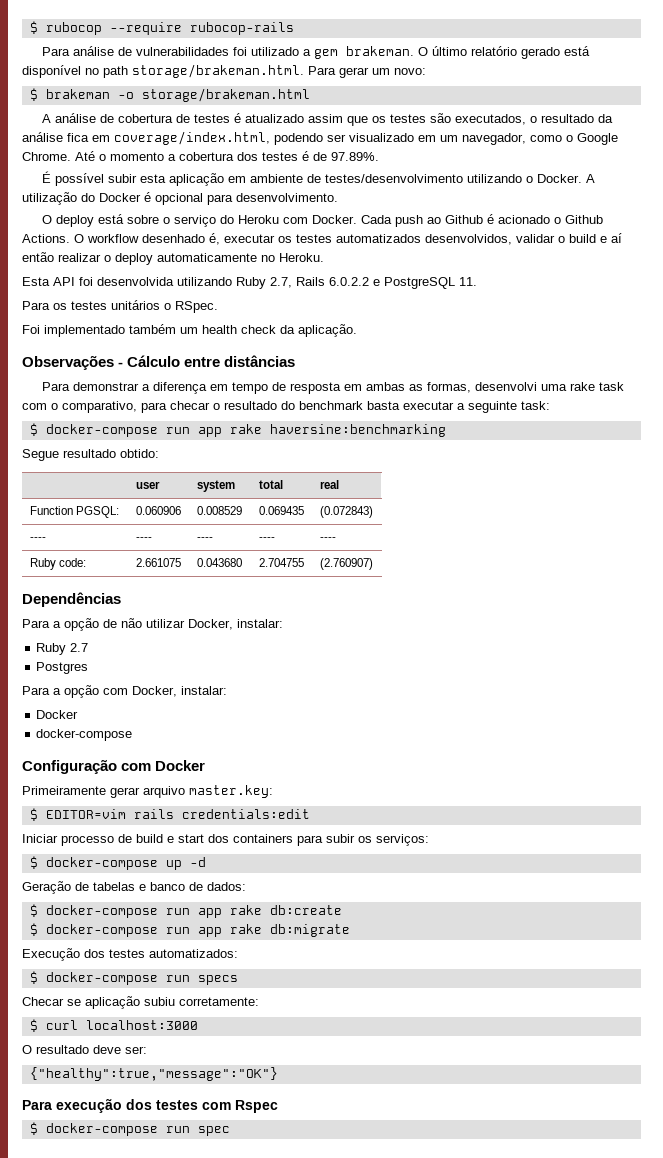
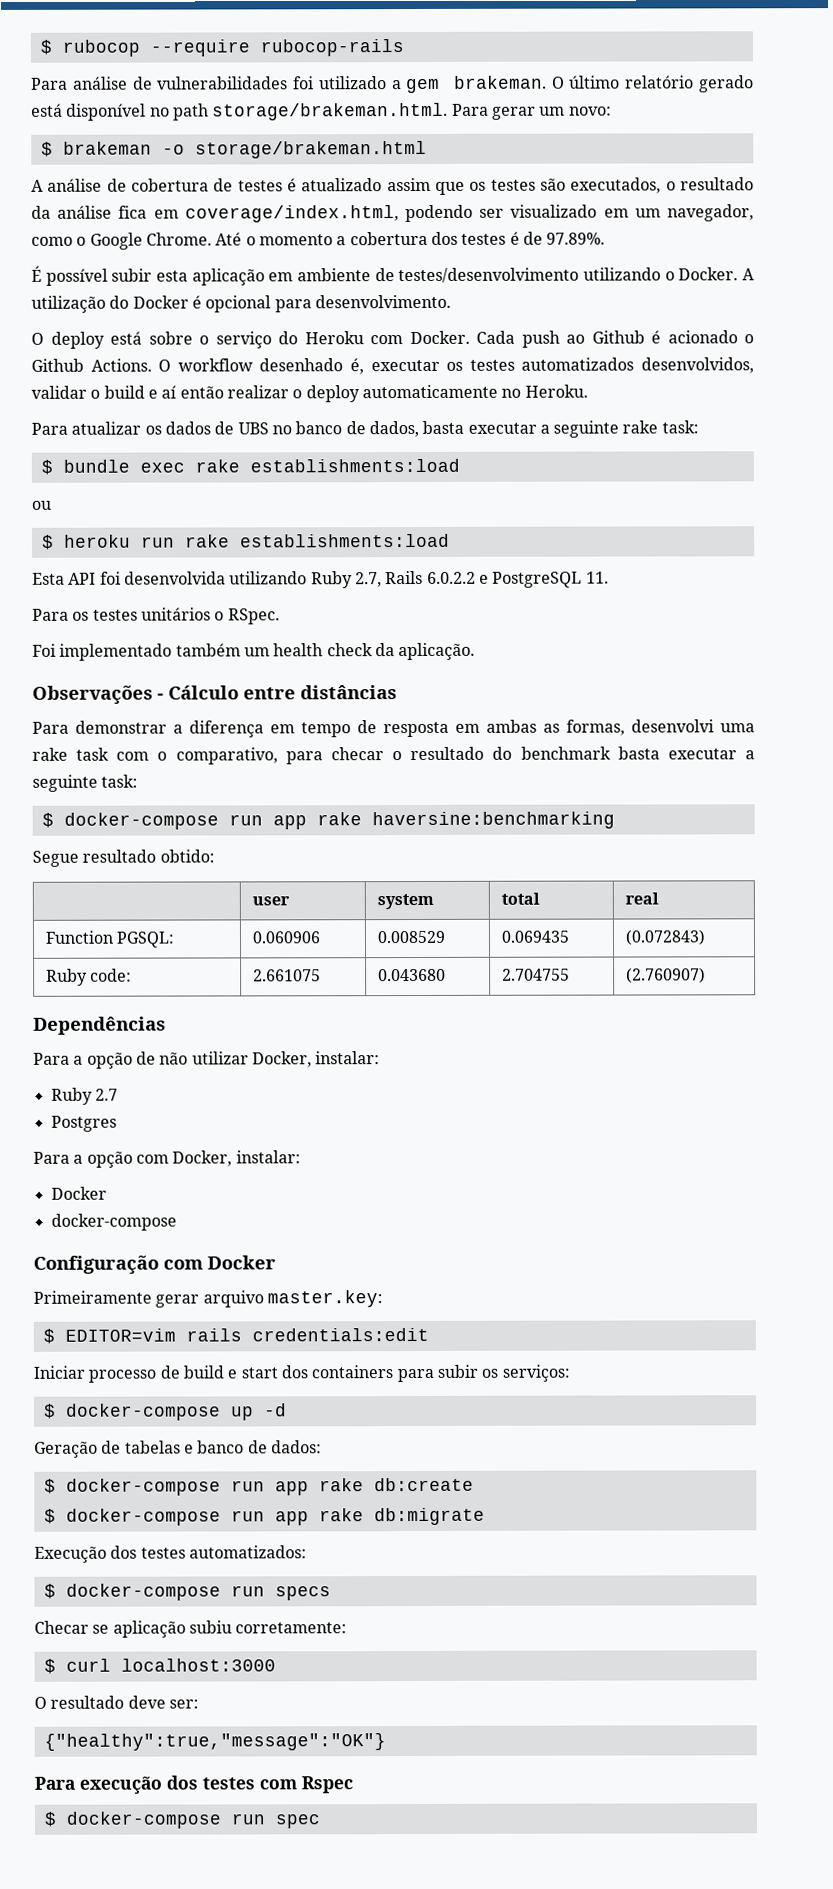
(324, 257) none -> [31,420,699,438] [40,458,460,475] [31,500,52,510] [41,533,450,550] // Para atualizar os dados de UBS no banco de dados, basta executar a seguinte rake task: // $ bundle exec rake establishments:load // ou // $ heroku run rake establishments:load
[29,537,46,541] [135,537,152,541] [196,537,213,541] [258,537,275,541] [319,537,336,541] // ---- | ---- | ---- | ---- | ---- -> (706, 937) none

